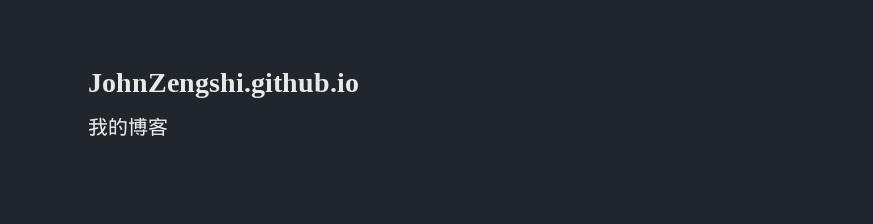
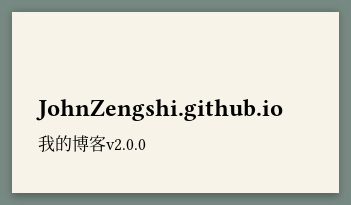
(168, 126) none -> [106,139,146,151] v2.0.0

